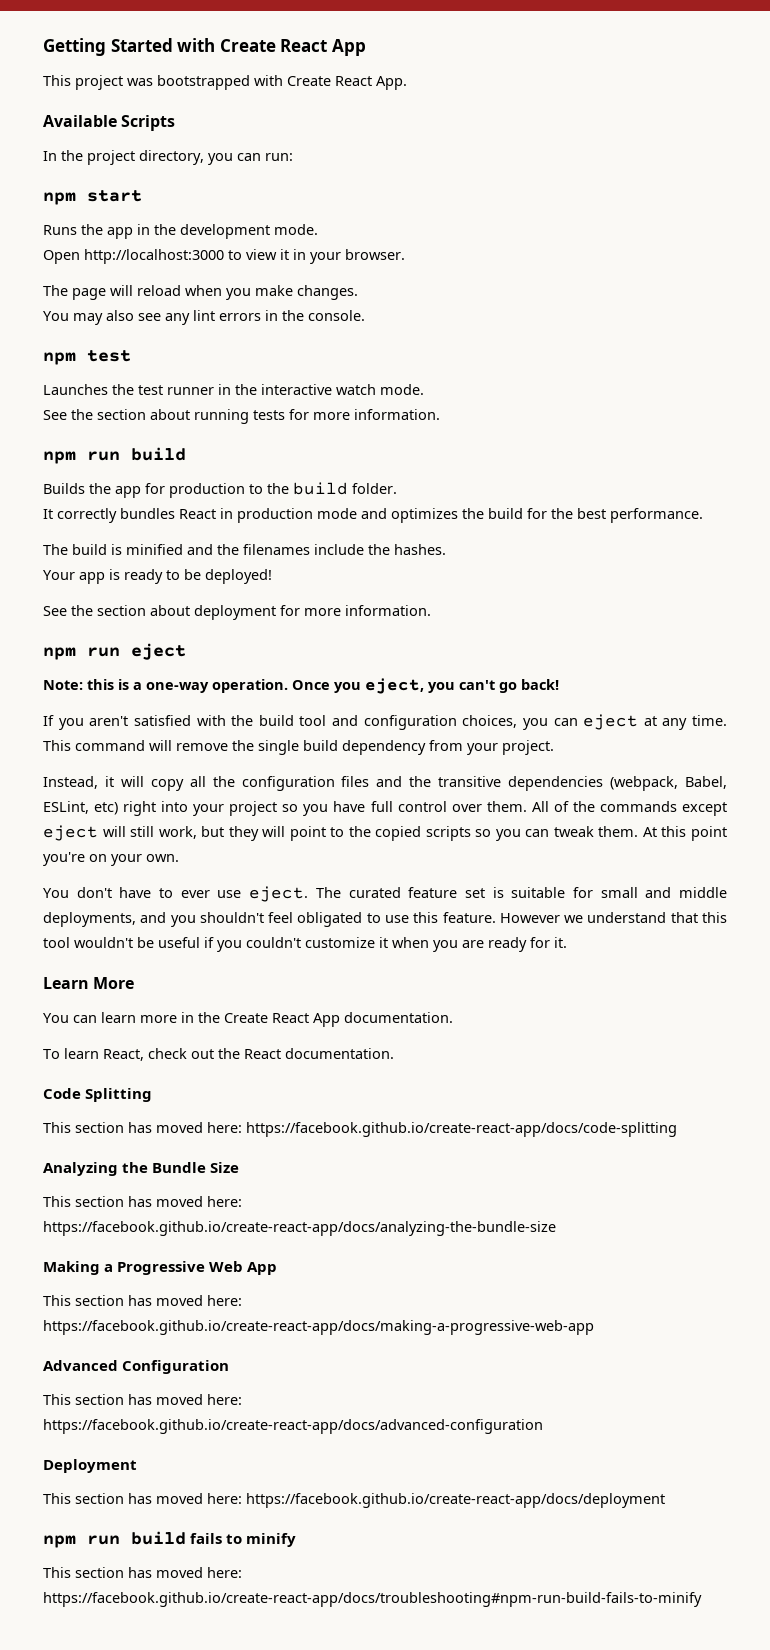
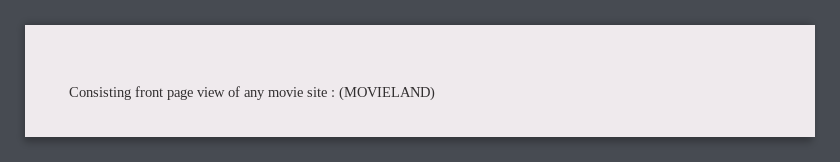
[43,38,366,56] [43,75,407,90] [43,115,176,131] [43,150,293,165] [43,190,142,205] [43,224,318,239] [43,249,405,264] [43,285,358,300] [43,310,365,325] [43,350,131,365] [43,384,424,395] [43,409,440,424] [43,447,186,464] [43,482,397,498] [43,508,703,523] [43,544,446,555] [43,569,272,584] [43,605,431,620] [43,643,186,660] [43,678,559,694] [43,714,727,730] [43,740,554,755] [43,776,727,791] [43,801,727,816] [43,825,727,841] [43,852,179,866] [43,886,727,902] [43,912,728,927] [43,937,567,952] [43,977,135,989] [43,1012,453,1027] [43,1048,394,1061] [43,1088,153,1102] [43,1122,677,1137] [43,1162,240,1176] [43,1196,242,1207] [43,1221,556,1236] [43,1261,278,1275] [43,1295,242,1306] [43,1320,594,1335] [43,1360,230,1374] [43,1394,242,1405] [43,1419,543,1434] [43,1459,137,1473] [43,1493,665,1508] [43,1531,297,1548] [43,1567,242,1578] [43,1592,702,1607] Getting Started with Create React App // This project was bootstrapped with Create React App. // Available Scripts // In the project directory, you can run: // npm start // Runs the app in the development mode. // Open http://localhost:3000 to view it in your browser. // The page will reload when you make changes. // You may also see any lint errors in the console. // npm test // Launches the test runner in the interactive watch mode. // See the section about running tests for more information. // npm run build // Builds the app for production to the build folder. // It correctly bundles React in production mode and optimizes the build for the best performance. // The build is minified and the filenames include the hashes. // Your app is ready to be deployed! // See the section about deployment for more information. // npm run eject // Note: this is a one-way operation. Once you eject, you can't go back! // If you aren't satisfied with the build tool and configuration choices, you can eject at any time. This command will remove the single build dependency from your project. // Instead, it will copy all the configuration files and the transitive dependencies (webpack, Babel, ESLint, etc) right into your project so you have full control over them. All of the commands except eject will still work, but they will point to the copied scripts so you can tweak them. At this point you're on your own. // You don't have to ever use eject. The curated feature set is suitable for small and middle deployments, and you shouldn't feel obligated to use this feature. However we understand that this tool wouldn't be useful if you couldn't customize it when you are ready for it. // Learn More // You can learn more in the Create React App documentation. // To learn React, check out the React documentation. // Code Splitting // This section has moved here: https://facebook.github.io/create-react-app/docs/code-splitting // Analyzing the Bundle Size // This section has moved here: https://facebook.github.io/create-react-app/docs/analyzing-the-bundle-size // Making a Progressive Web App // This section has moved here: https://facebook.github.io/create-react-app/docs/making-a-progressive-web-app // Advanced Configuration // This section has moved here: https://facebook.github.io/create-react-app/docs/advanced-configuration // Deployment // This section has moved here: https://facebook.github.io/create-react-app/docs/deployment // npm run build fails to minify // This section has moved here: https://facebook.github.io/create-react-app/docs/troubleshooting#npm-run-build-fails-to-minify -> [69,86,435,101] Consisting front page view of any movie site : (MOVIELAND)

